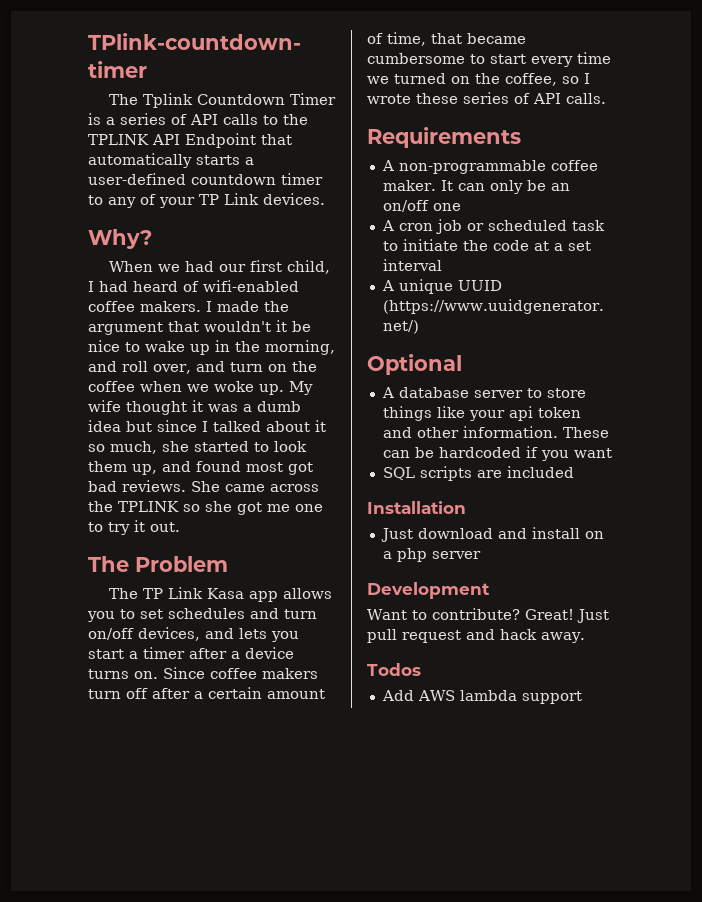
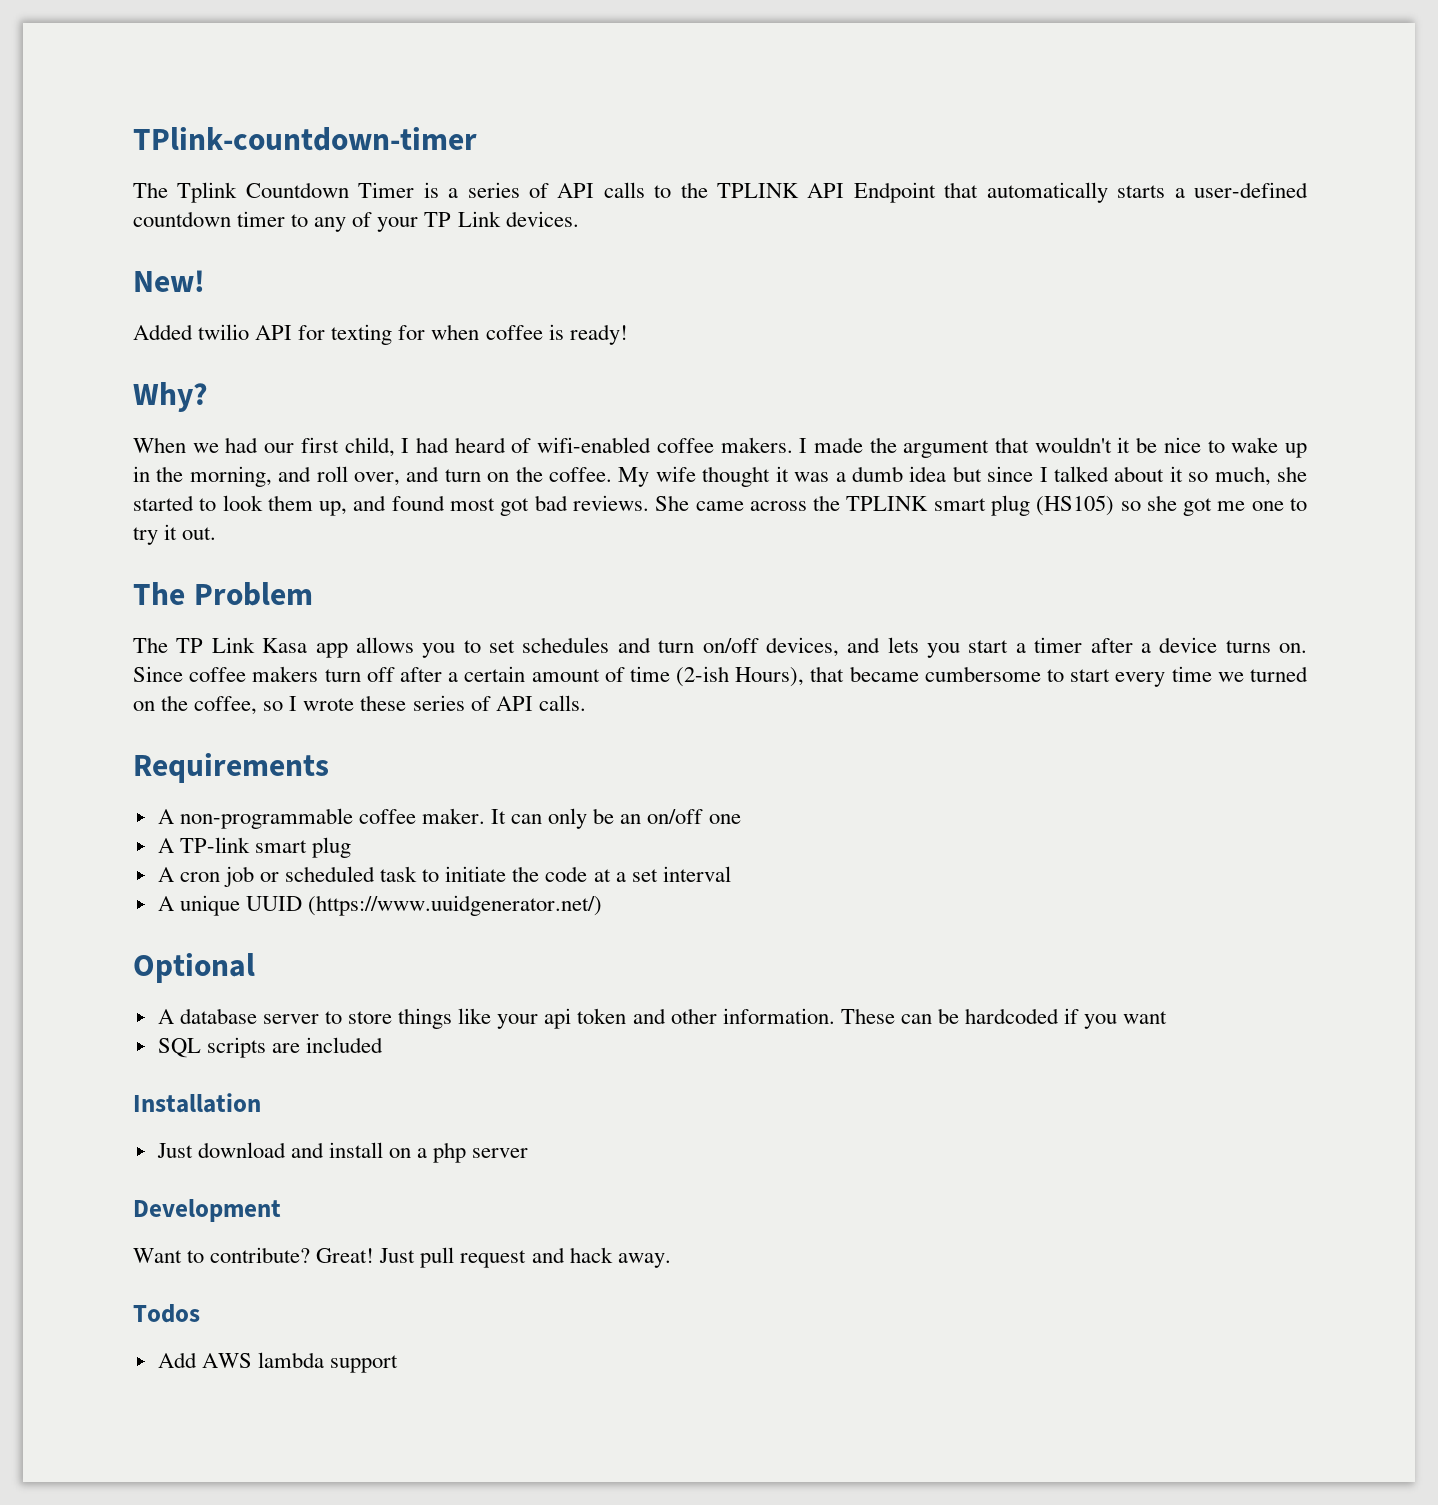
(325, 199) none -> [133,270,205,292] [133,324,628,345] // New! // Added twilio API for texting for when coffee is ready!
[88,381,284,395] coffee when we woke up. -> [549,467,613,482] coffee.
(179, 506) none -> [933,495,1115,516] smart plug (HS105)
[387,32,426,46] time, -> [629,666,805,687] time (2-ish Hours),
(461, 207) none -> [157,837,351,858] // A TP-link smart plug

